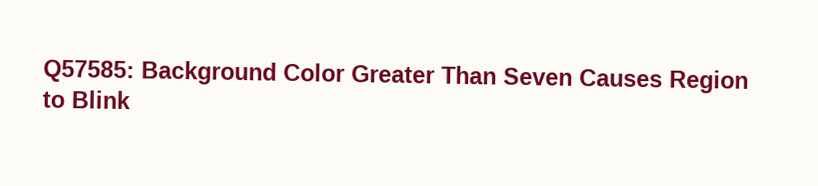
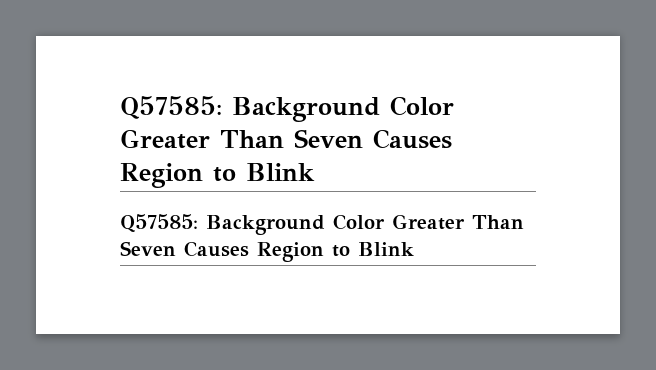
(131, 100) none -> [120,214,524,235] [120,241,414,262] // Q57585: Background Color Greater Than Seven Causes Region to Blink

